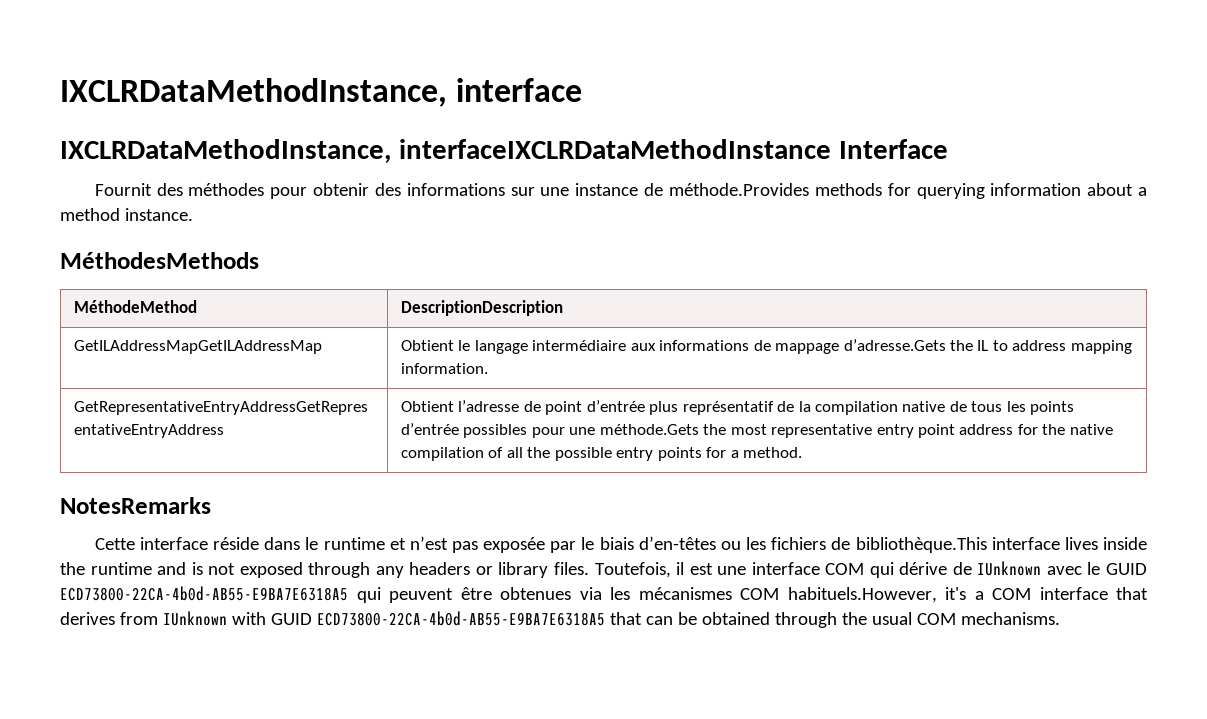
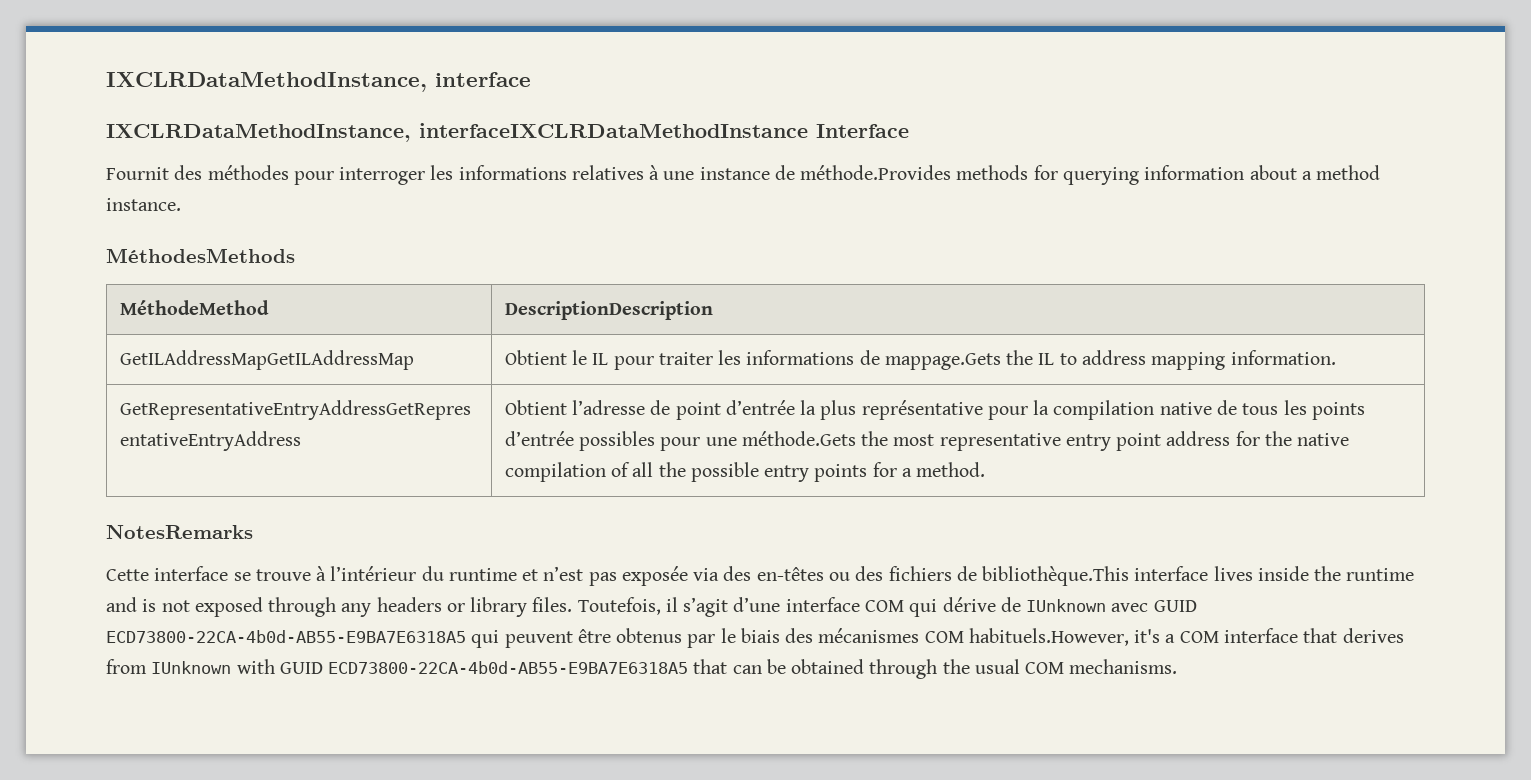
[313,183,535,196] obtenir des informations sur -> [339,165,660,185] interroger les informations relatives à
[474,339,946,354] langage intermédiaire aux informations de mappage d’adresse.Gets -> [592,350,1001,370] IL pour traiter les informations de mappage.Gets
[649,401,795,415] plus représentatif de -> [800,400,1028,420] la plus représentative pour
[213,537,319,550] réside dans le -> [233,566,444,581] se trouve à l’intérieur du
[550,536,767,553] par le biais d’en-têtes ou les -> [693,566,884,581] via des en-têtes ou des
[689,563,747,575] est une -> [683,597,781,617] s’agit d’une
[1087,562,1101,575] le -> (1149, 607) none
[500,587,630,600] obtenues via les -> [616,628,814,648] obtenus par le biais des

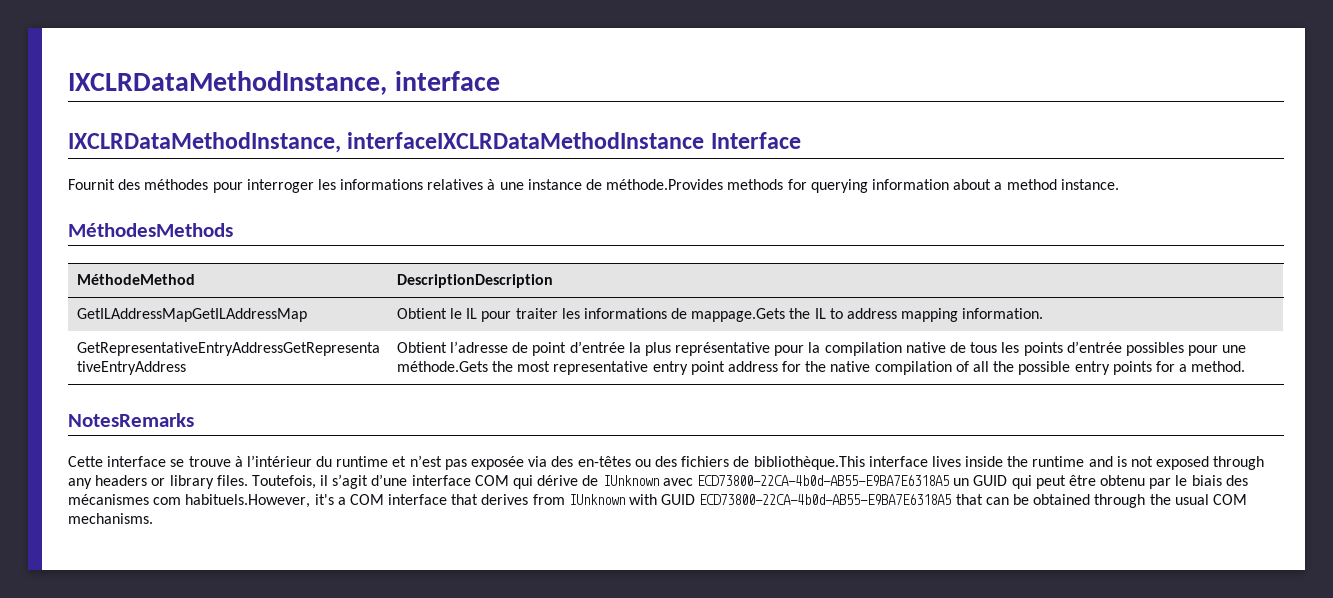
[1153,600,1197,612] [106,628,683,648] GUID ECD73800-22CA-4b0d-AB55-E9BA7E6318A5 qui peuvent être obtenus -> [696,475,1146,489] ECD73800-22CA-4b0d-AB55-E9BA7E6318A5 un GUID qui peut être obtenu
[924,631,964,643] COM -> [153,497,182,505] com

